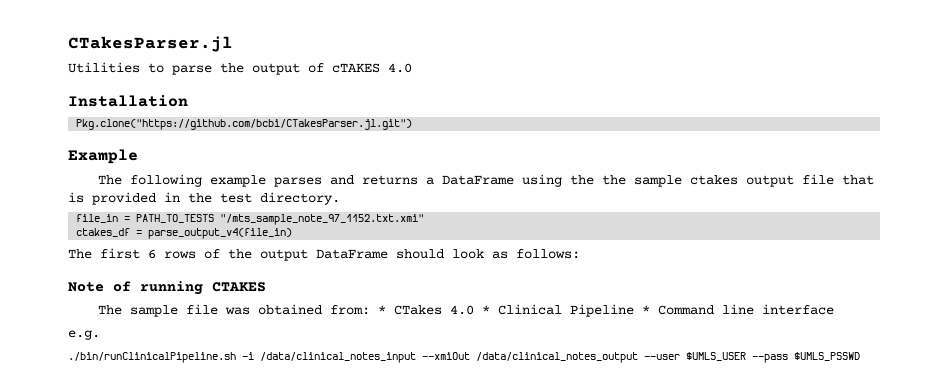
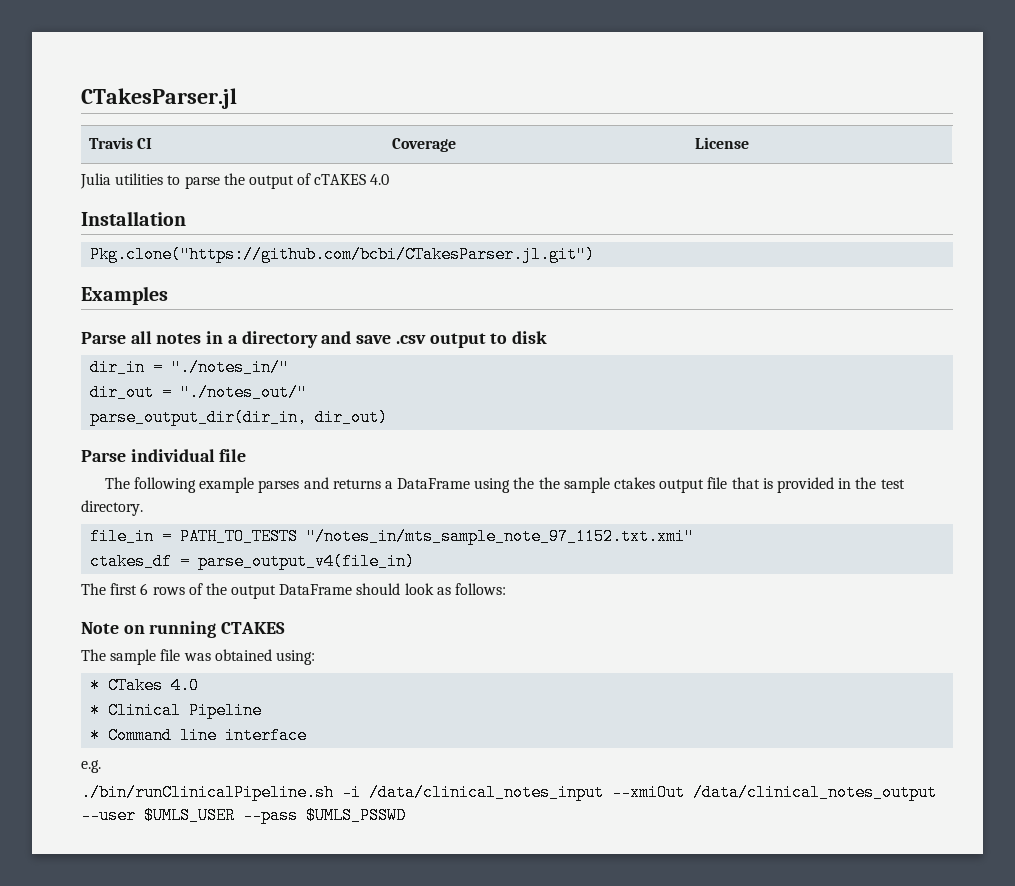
[68,62,140,73] // Utilities -> [88,137,152,149] [391,138,456,152] [694,137,749,149] [80,173,164,189] // Travis CI | Coverage | License // Julia utilities
[68,149,138,164] Example -> [81,286,168,305] [81,331,547,348] [90,359,290,376] [90,384,308,401] [90,409,389,426] [81,449,247,462] Examples // Parse all notes in a directory and save .csv output to disk // dir_in = "./notes_in/" // dir_out = "./notes_out/" // parse_output_dir(dir_in, dir_out) // Parse individual file
[220,214,425,225] "/mts_sample_note_97_1152.txt.xmi" -> [306,528,695,545] "/notes_in/mts_sample_note_97_1152.txt.xmi"
[113,281,131,292] of -> [123,625,145,634] on
[330,305,371,315] from: -> [275,650,315,665] using: //
(475, 310) none -> (200, 685) //
(635, 310) none -> (263, 710) //

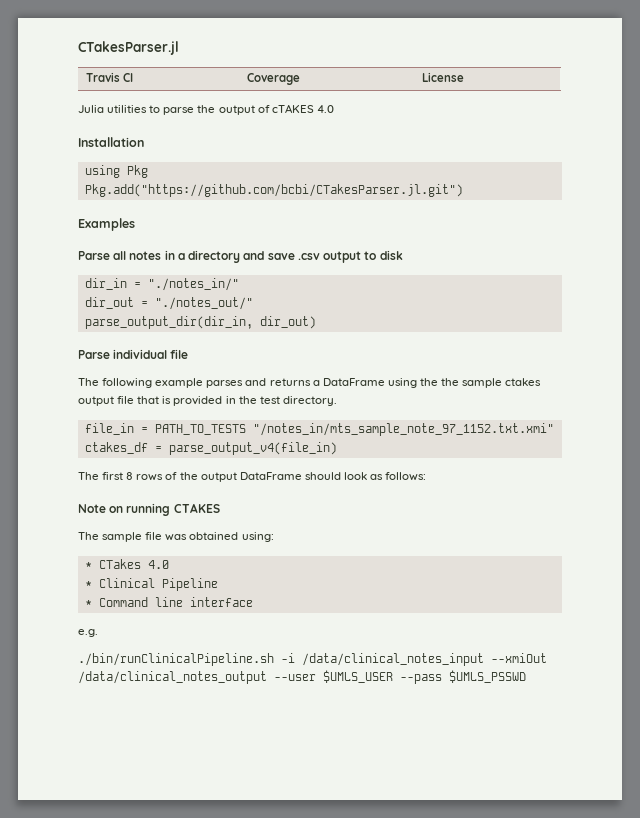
[90,246,596,263] Pkg.clone("https://github.com/bcbi/CTakesParser.jl.git") -> [84,165,148,178] [84,184,463,197] using Pkg // Pkg.add("https://github.com/bcbi/CTakesParser.jl.git")
[140,583,149,595] 6 -> [126,472,134,480] 8

